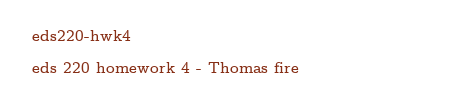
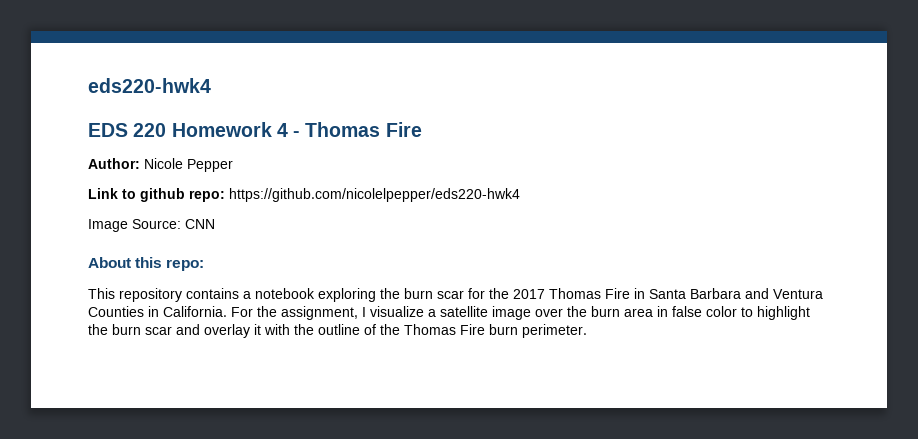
[32,62,299,73] eds 220 homework 4 - Thomas fire -> [88,122,422,137] [88,158,233,172] [88,188,520,202] [88,219,215,232] [88,257,205,271] [88,288,823,302] [88,306,810,320] [88,324,587,338] EDS 220 Homework 4 - Thomas Fire // Author: Nicole Pepper // Link to github repo: https://github.com/nicolelpepper/eds220-hwk4 // Image Source: CNN // About this repo: // This repository contains a notebook exploring the burn scar for the 2017 Thomas Fire in Santa Barbara and Ventura Counties in California. For the assignment, I visualize a satellite image over the burn area in false color to highlight the burn scar and overlay it with the outline of the Thomas Fire burn perimeter.

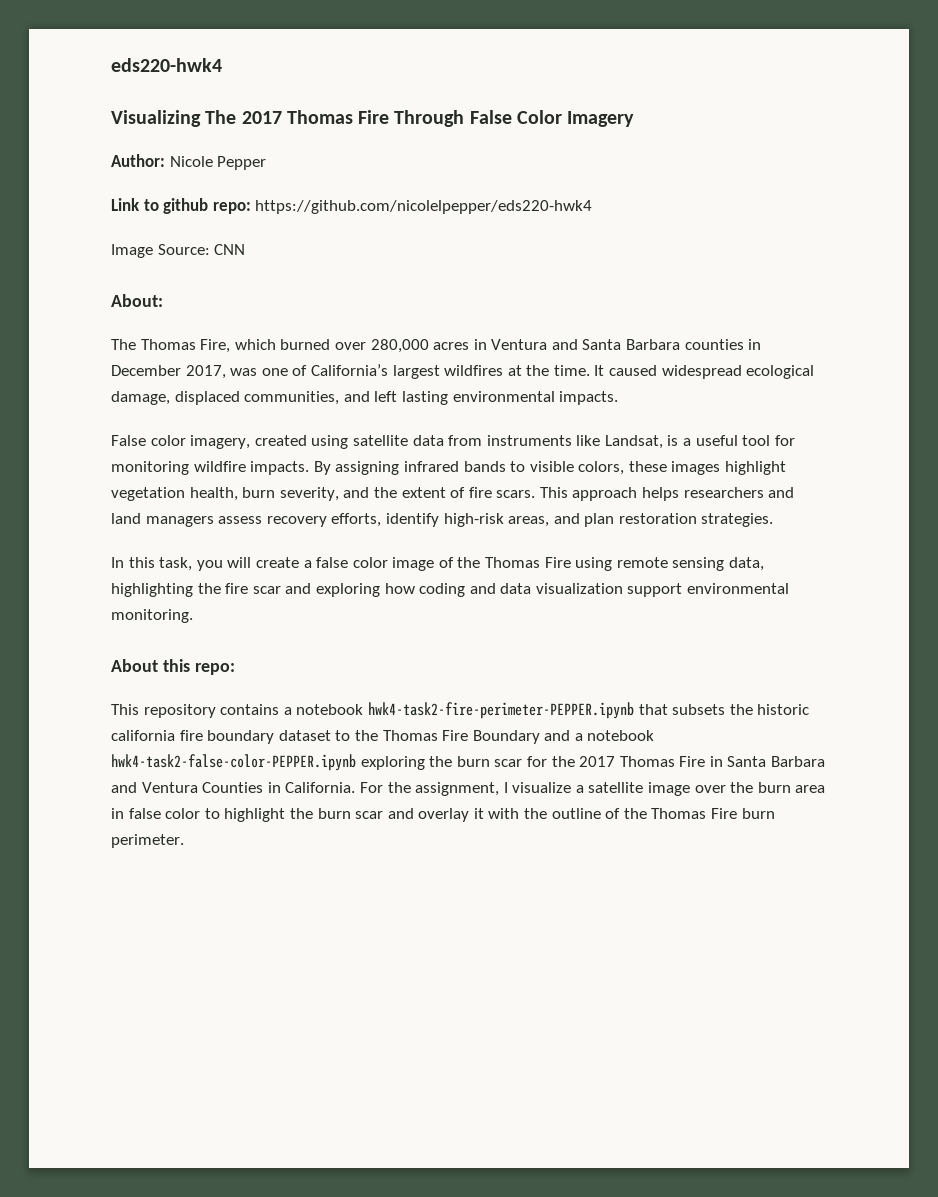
[88,122,422,137] EDS 220 Homework 4 - Thomas Fire -> [111,110,635,127] Visualizing The 2017 Thomas Fire Through False Color Imagery
(215, 224) none -> [111,294,163,307] [111,339,762,353] [111,364,815,379] [111,391,619,405] [111,435,795,449] [111,461,787,475] [111,487,795,501] [111,513,774,527] [111,557,765,571] [111,583,790,597] [111,609,193,623] // About: // The Thomas Fire, which burned over 280,000 acres in Ventura and Santa Barbara counties in December 2017, was one of California’s largest wildfires at the time. It caused widespread ecological damage, displaced communities, and left lasting environmental impacts. // False color imagery, created using satellite data from instruments like Landsat, is a useful tool for monitoring wildfire impacts. By assigning infrared bands to visible colors, these images highlight vegetation health, burn severity, and the extent of fire scars. This approach helps researchers and land managers assess recovery efforts, identify high-risk areas, and plan restoration strategies. // In this task, you will create a false color image of the Thomas Fire using remote sensing data, highlighting the fire scar and exploring how coding and data visualization support environmental monitoring.
(315, 293) none -> [367,702,810,719] [111,730,655,744] [111,754,356,771] hwk4-task2-fire-perimeter-PEPPER.ipynb that subsets the historic california fire boundary dataset to the Thomas Fire Boundary and a notebook hwk4-task2-false-color-PEPPER.ipynb

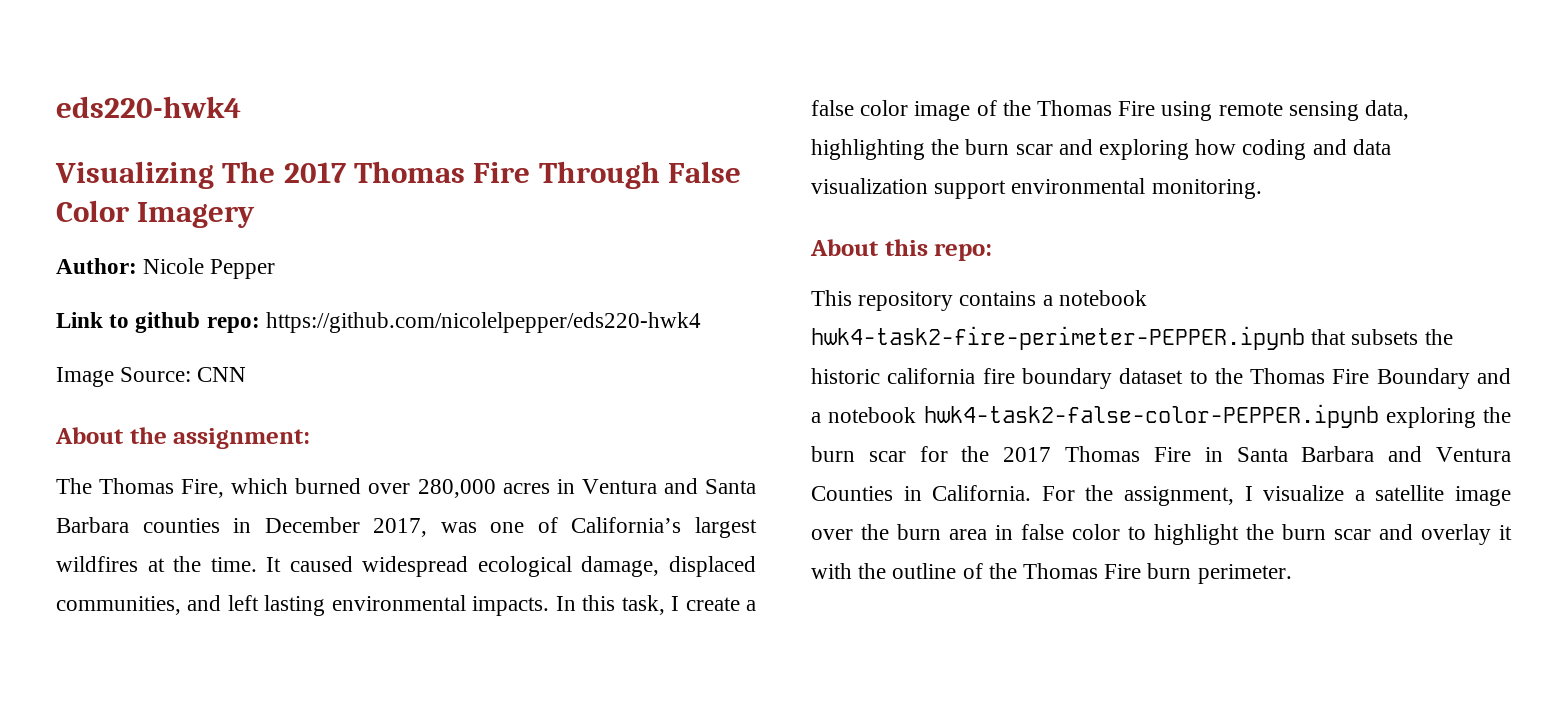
[111,294,163,307] About: -> [55,427,311,449] About the assignment:
[111,435,795,449] [111,461,787,475] [111,487,795,501] [111,513,774,527] // False color imagery, created using satellite data from instruments like Landsat, is a useful tool for monitoring wildfire impacts. By assigning infrared bands to visible colors, these images highlight vegetation health, burn severity, and the extent of fire scars. This approach helps researchers and land managers assess recovery efforts, identify high-risk areas, and plan restoration strategies. // -> (550, 606) none
[196,557,252,571] you will -> [671,596,680,611] I
[225,583,249,594] fire -> [965,139,1010,155] burn

